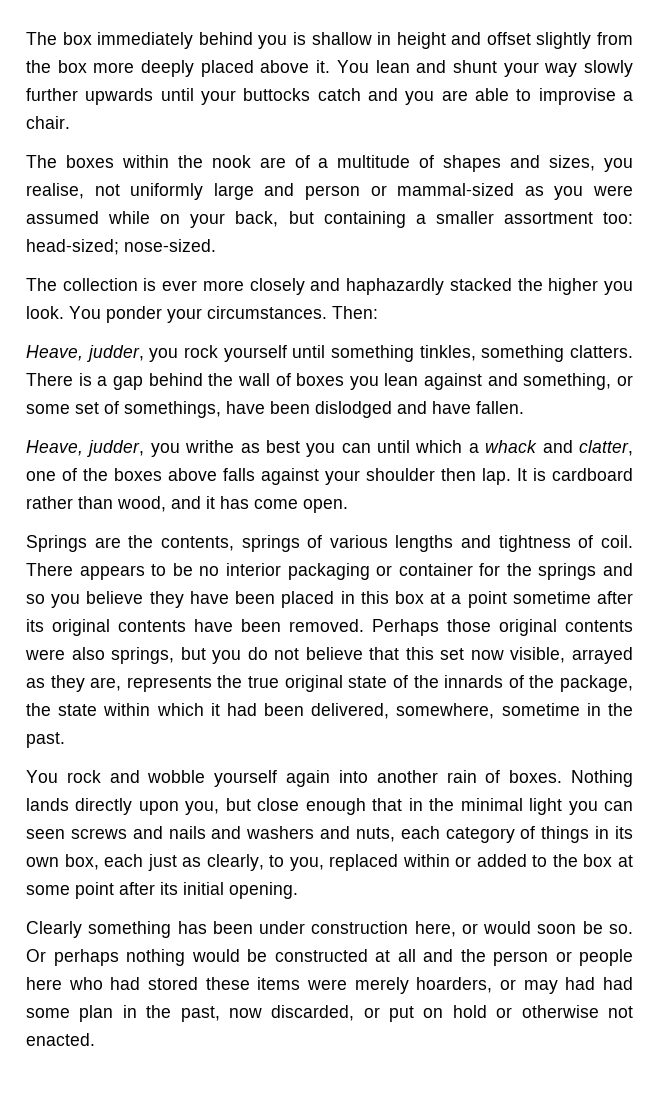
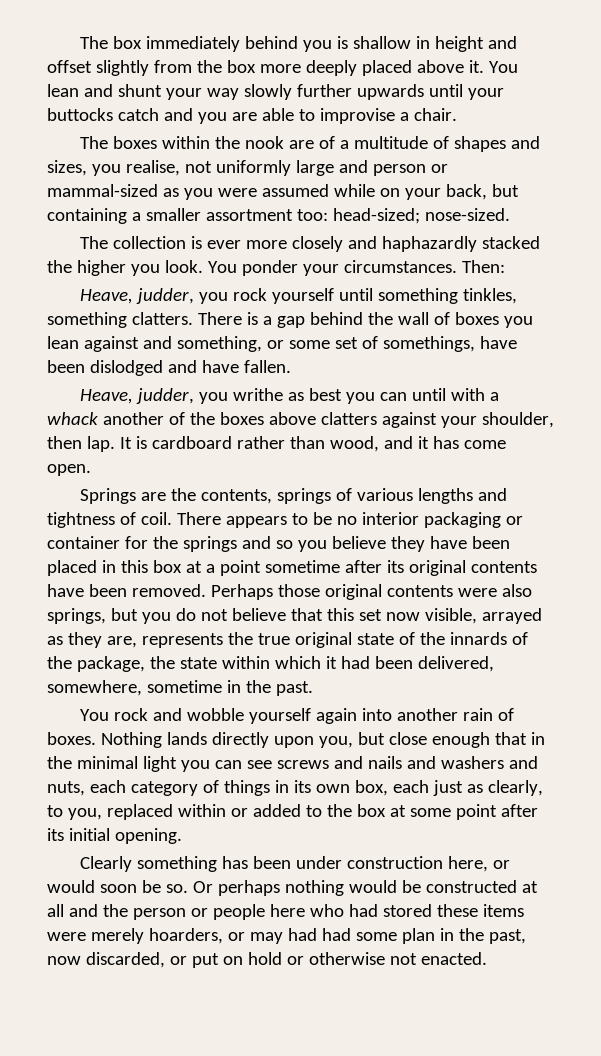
[415,440,463,453] which -> [451,388,486,401] with
[542,440,633,456] [26,471,56,481] and clatter, one -> [102,412,164,425] another
[223,468,255,481] falls -> [320,412,377,425] clatters
[366,468,435,481] shoulder -> [481,412,554,428] shoulder,
[26,829,65,839] seen -> [246,760,272,769] see

